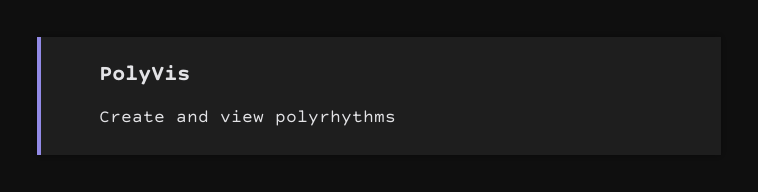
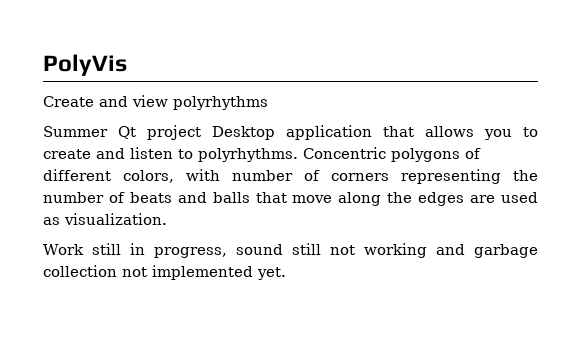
(396, 118) none -> [43,125,538,140] [43,147,481,162] [43,169,538,184] [43,192,539,206] [43,213,167,225] [43,243,538,258] [43,265,286,280] // Summer Qt project Desktop application that allows you to create and listen to polyrhythms. Concentric polygons of different colors, with number of corners representing the number of beats and balls that move along the edges are used as visualization. // Work still in progress, sound still not working and garbage collection not implemented yet.

